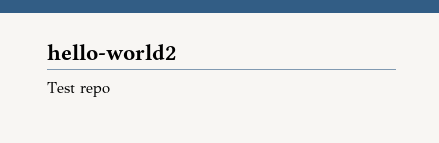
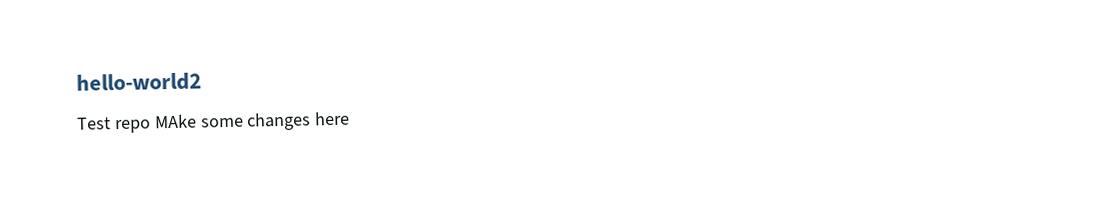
(110, 91) none -> [153,111,351,131] MAke some changes here

